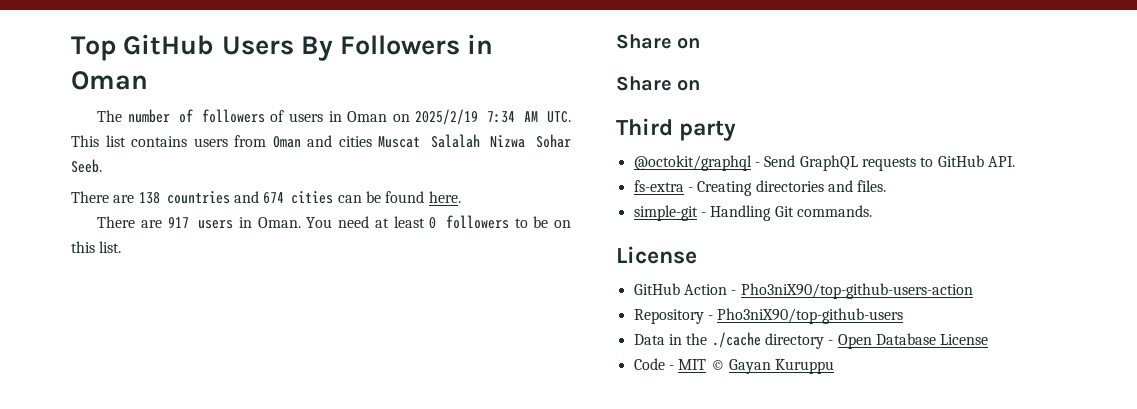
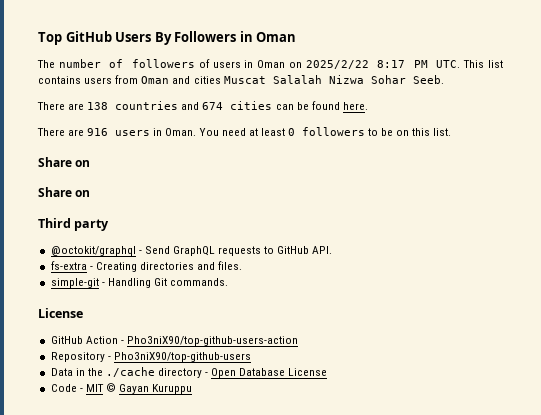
[415,109,539,125] 2025/2/19 7:34 AM -> [305,60,428,69] 2025/2/22 8:17 PM
[167,217,189,228] 917 -> [87,128,109,136] 916

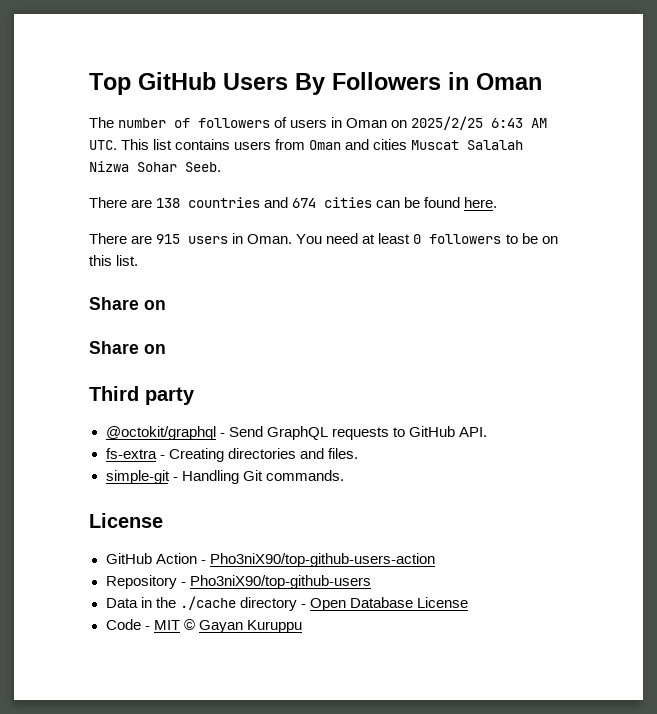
[305,60,428,69] 2025/2/22 8:17 PM -> [411,116,548,130] 2025/2/25 6:43 AM
[87,128,109,136] 916 -> [156,234,181,244] 915

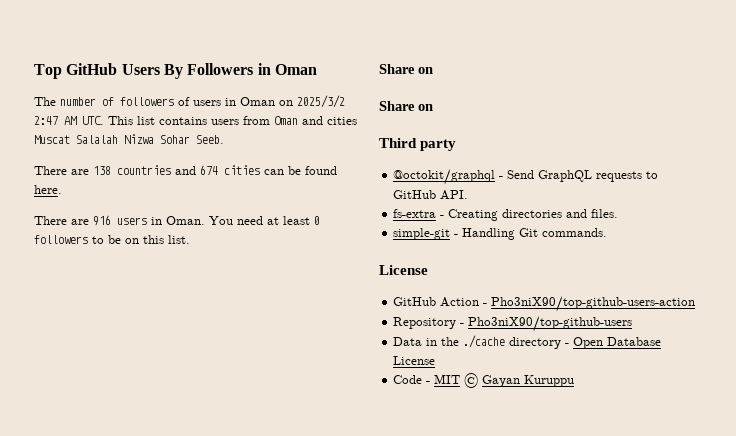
[411,116,524,130] 2025/2/25 6:43 -> [297,95,345,108] [34,116,58,125] 2025/3/2 2:47
[156,234,181,244] 915 -> [93,215,111,226] 916

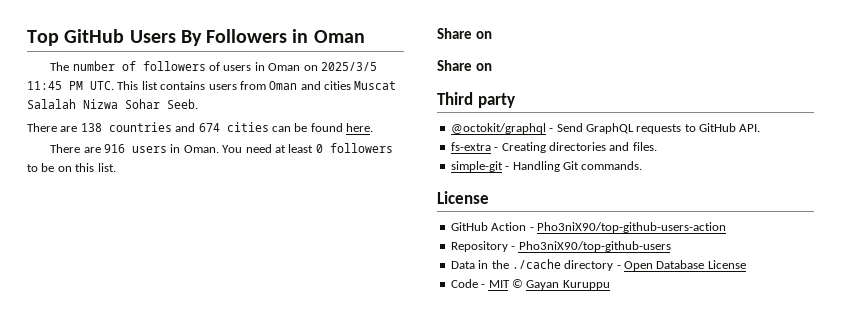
[297,95,345,108] [34,116,77,125] 2025/3/2 2:47 AM -> [320,62,377,71] [27,81,83,90] 2025/3/5 11:45 PM

